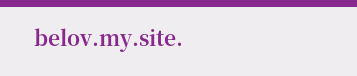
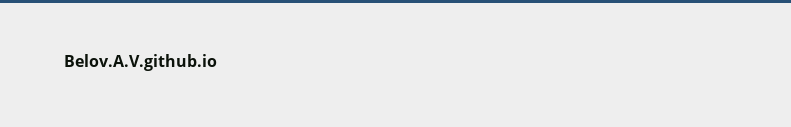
[34,28,183,52] belov.my.site. -> [64,54,217,71] Belov.A.V.github.io

